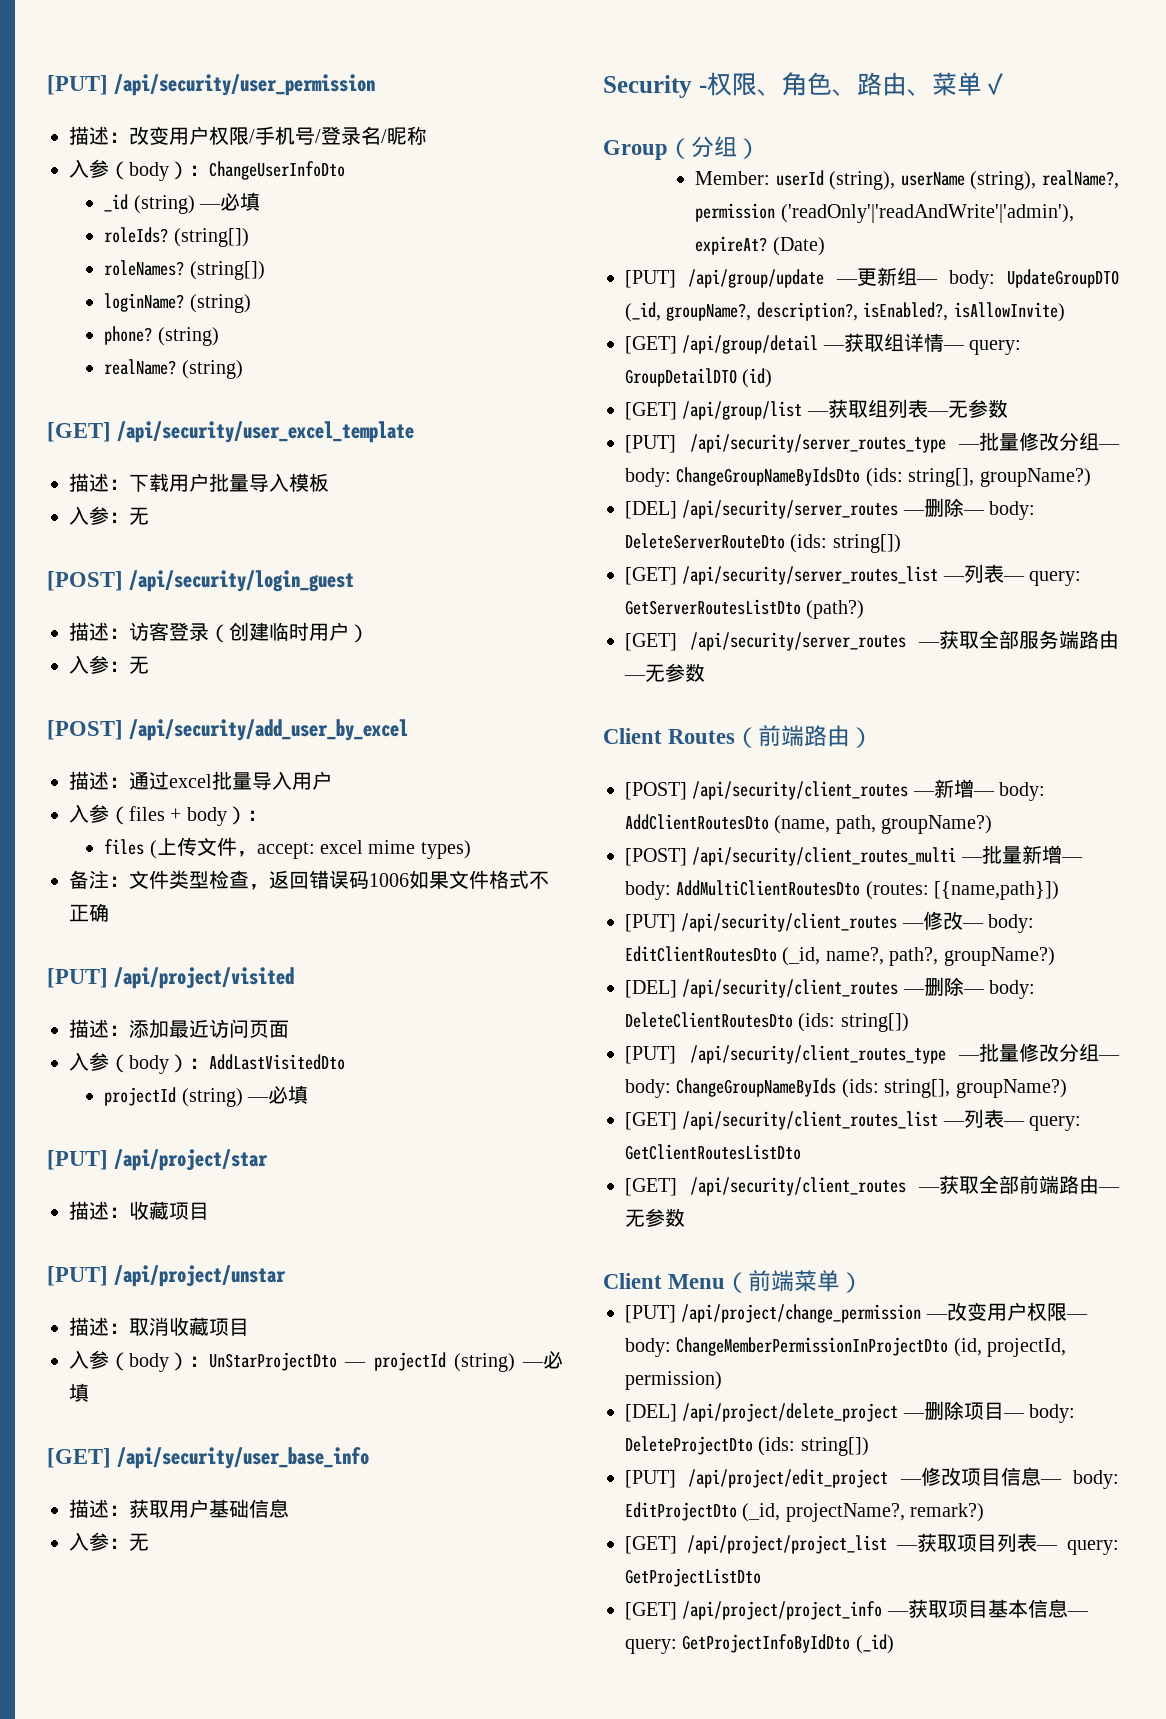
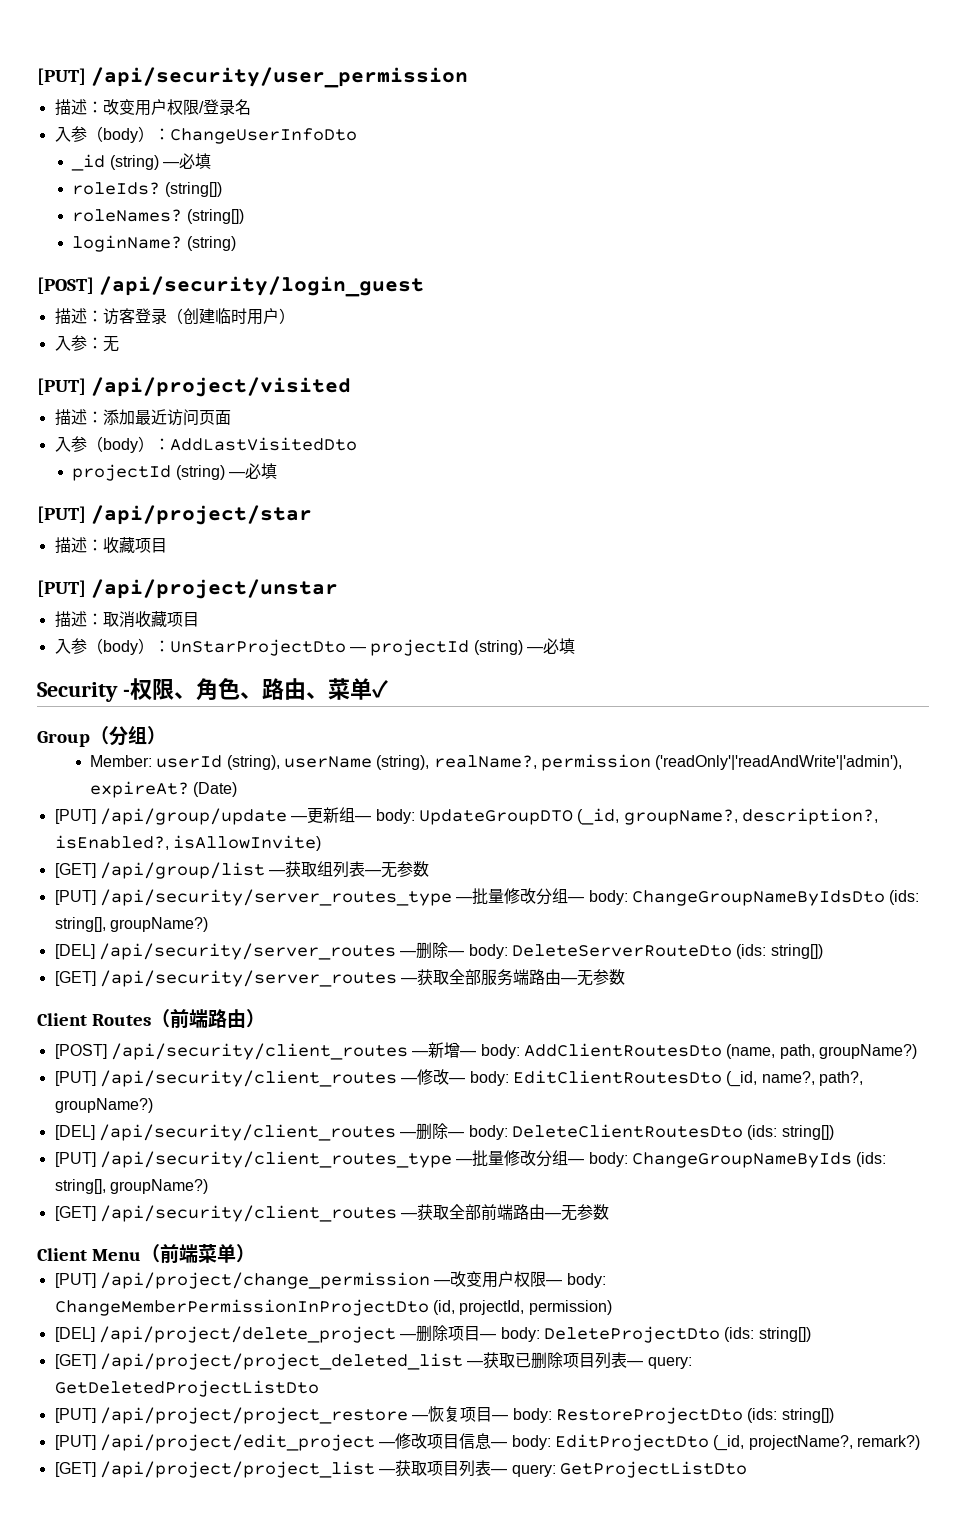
[255,126,321,145] 手机号/ -> (204, 107) none
[381,126,427,145] /昵称 -> (251, 107) none
[104,326,219,346] [104,359,243,379] [47,421,415,443] [69,473,329,492] [69,506,149,525] // phone? (string) // realName? (string) // [GET] /api/security/user_excel_template // 描述：下载用户批量导入模板 // 入参：无 -> (236, 243) none
[47,719,409,741] [69,771,332,790] [69,804,267,826] [104,837,471,859] [69,870,549,890] [69,903,109,922] // [POST] /api/security/add_user_by_excel // 描述：通过excel批量导入用户 // 入参（files + body）： // files (上传文件，accept: excel mime types) // 备注：文件类型检查，返回错误码1006如果文件格式不正确 -> (119, 344) none
[47,1447,370,1469] [69,1499,289,1518] [69,1532,149,1551] // [GET] /api/security/user_base_info // 描述：获取用户基础信息 // 入参：无 -> (575, 646) none
[625,333,1022,355] [625,368,773,388] // [GET] /api/group/detail —获取组详情— query: GroupDetailDTO (id) -> (321, 843) none
[625,564,1082,586] [625,599,865,619] // [GET] /api/security/server_routes_list —列表— query: GetServerRoutesListDto (path?) -> (823, 951) none
[625,845,1083,866] [625,880,1060,900] // [POST] /api/security/client_routes_multi —批量新增— body: AddMultiClientRoutesDto (routes: [{name,path}]) -> (917, 1051) none
[625,1109,1082,1131] [625,1144,801,1160] // [GET] /api/security/client_routes_list —列表— query: GetClientRoutesListDto -> (208, 1186) none
(869, 1446) none -> [54,1352,692,1370] [54,1380,319,1397] [54,1406,834,1424] // [GET] /api/project/project_deleted_list —获取已删除项目列表— query: GetDeletedProjectListDto // [PUT] /api/project/project_restore —恢复项目— body: RestoreProjectDto (ids: string[])
[625,1599,1089,1620] [625,1634,894,1654] // [GET] /api/project/project_info —获取项目基本信息— query: GetProjectInfoByIdDto (_id) -> (747, 1469) none

